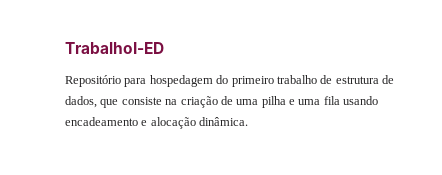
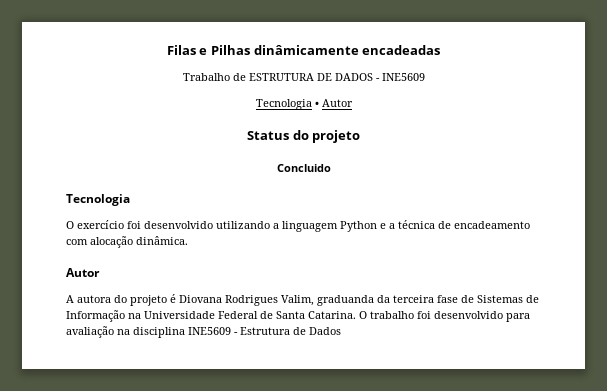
[65,42,164,54] [65,75,394,87] [65,96,379,108] [65,117,249,129] TrabalhoI-ED // Repositório para hospedagem do primeiro trabalho de estrutura de dados, que consiste na criação de uma pilha e uma fila usando encadeamento e alocação dinâmica. -> [166,45,441,55] [182,73,425,81] [255,99,353,110] [246,130,361,143] [276,164,331,172] [66,194,130,206] [66,220,530,232] [66,236,188,248] [66,268,100,277] [66,294,539,306] [66,310,530,322] [66,326,341,338] Filas e Pilhas dinâmicamente encadeadas // Trabalho de ESTRUTURA DE DADOS - INE5609 // Tecnologia • Autor // Status do projeto // Concluido // Tecnologia // O exercício foi desenvolvido utilizando a linguagem Python e a técnica de encadeamento com alocação dinâmica. // Autor // A autora do projeto é Diovana Rodrigues Valim, graduanda da terceira fase de Sistemas de Informação na Universidade Federal de Santa Catarina. O trabalho foi desenvolvido para avaliação na disciplina INE5609 - Estrutura de Dados

